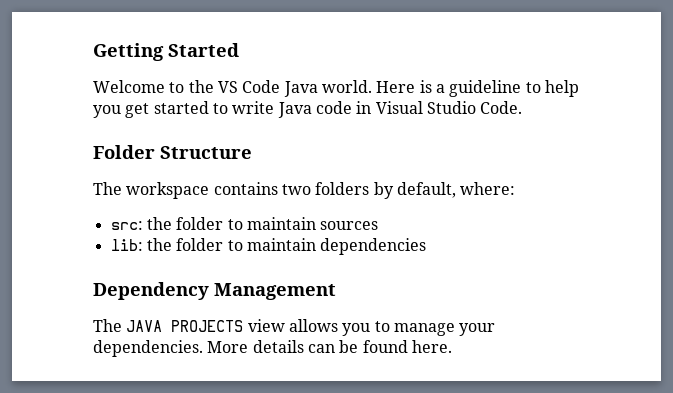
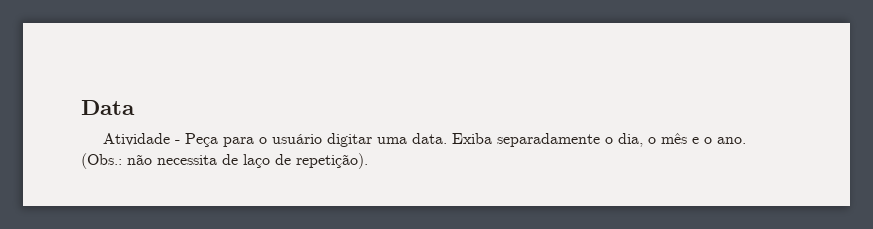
[93,43,239,61] [93,80,579,97] [93,101,523,118] [93,145,252,159] [93,182,516,199] [110,217,379,230] [110,238,427,255] [93,282,336,300] [93,319,496,336] [93,340,452,357] Getting Started // Welcome to the VS Code Java world. Here is a guideline to help you get started to write Java code in Visual Studio Code. // Folder Structure // The workspace contains two folders by default, where: // src: the folder to maintain sources // lib: the folder to maintain dependencies // Dependency Management // The JAVA PROJECTS view allows you to manage your dependencies. More details can be found here. -> [81,100,135,115] [103,133,747,147] [81,153,368,169] Data // Atividade - Peça para o usuário digitar uma data. Exiba separadamente o dia, o mês e o ano. (Obs.: não necessita de laço de repetição).

